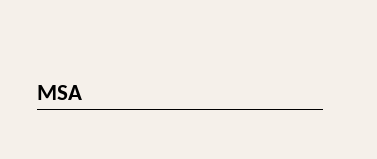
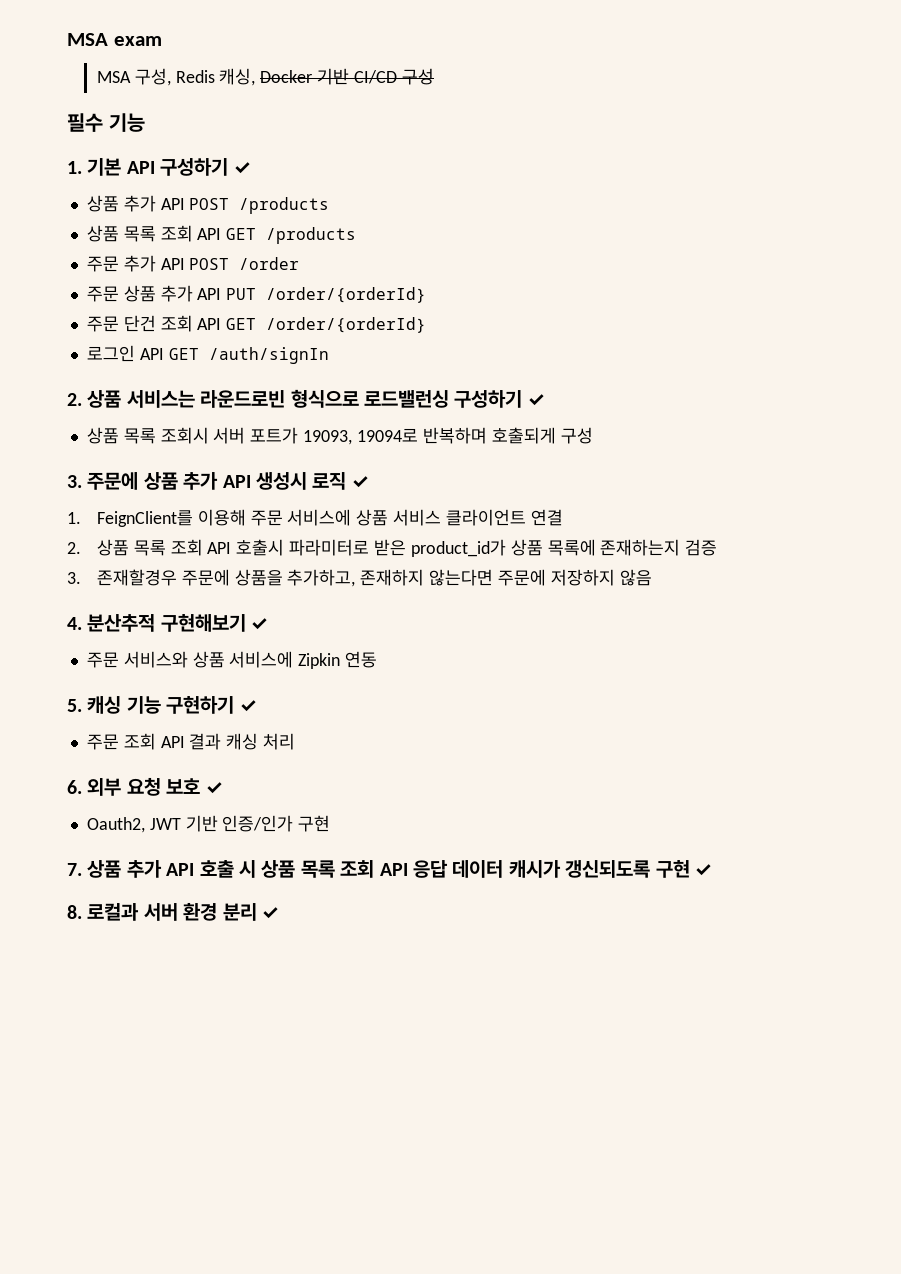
[37,85,82,100] MSA -> [67,33,162,46] [96,68,434,86] [67,113,145,132] [67,158,251,176] [86,195,330,214] [86,225,357,244] [86,255,300,272] [86,285,427,303] [86,315,427,333] [86,345,329,364] [67,389,545,408] [86,427,593,445] [67,472,369,490] [67,509,563,527] [67,539,718,557] [67,569,652,587] [67,614,269,632] [86,651,378,669] [67,696,257,714] [86,733,296,750] [67,777,223,796] [86,815,331,833] [67,860,712,878] [67,902,279,921] MSA exam // MSA 구성, Redis 캐싱, Docker 기반 CI/CD 구성 // 필수 기능 // 1. 기본 API 구성하기 ✓ // 상품 추가 API POST /products // 상품 목록 조회 API GET /products // 주문 추가 API POST /order // 주문 상품 추가 API PUT /order/{orderId} // 주문 단건 조회 API GET /order/{orderId} // 로그인 API GET /auth/signIn // 2. 상품 서비스는 라운드로빈 형식으로 로드밸런싱 구성하기 ✓ // 상품 목록 조회시 서버 포트가 19093, 19094로 반복하며 호출되게 구성 // 3. 주문에 상품 추가 API 생성시 로직 ✓ // 1. FeignClient를 이용해 주문 서비스에 상품 서비스 클라이언트 연결 // 2. 상품 목록 조회 API 호출시 파라미터로 받은 product_id가 상품 목록에 존재하는지 검증 // 3. 존재할경우 주문에 상품을 추가하고, 존재하지 않는다면 주문에 저장하지 않음 // 4. 분산추적 구현해보기 ✓ // 주문 서비스와 상품 서비스에 Zipkin 연동 // 5. 캐싱 기능 구현하기 ✓ // 주문 조회 API 결과 캐싱 처리 // 6. 외부 요청 보호 ✓ // Oauth2, JWT 기반 인증/인가 구현 // 7. 상품 추가 API 호출 시 상품 목록 조회 API 응답 데이터 캐시가 갱신되도록 구현 ✓ // 8. 로컬과 서버 환경 분리 ✓

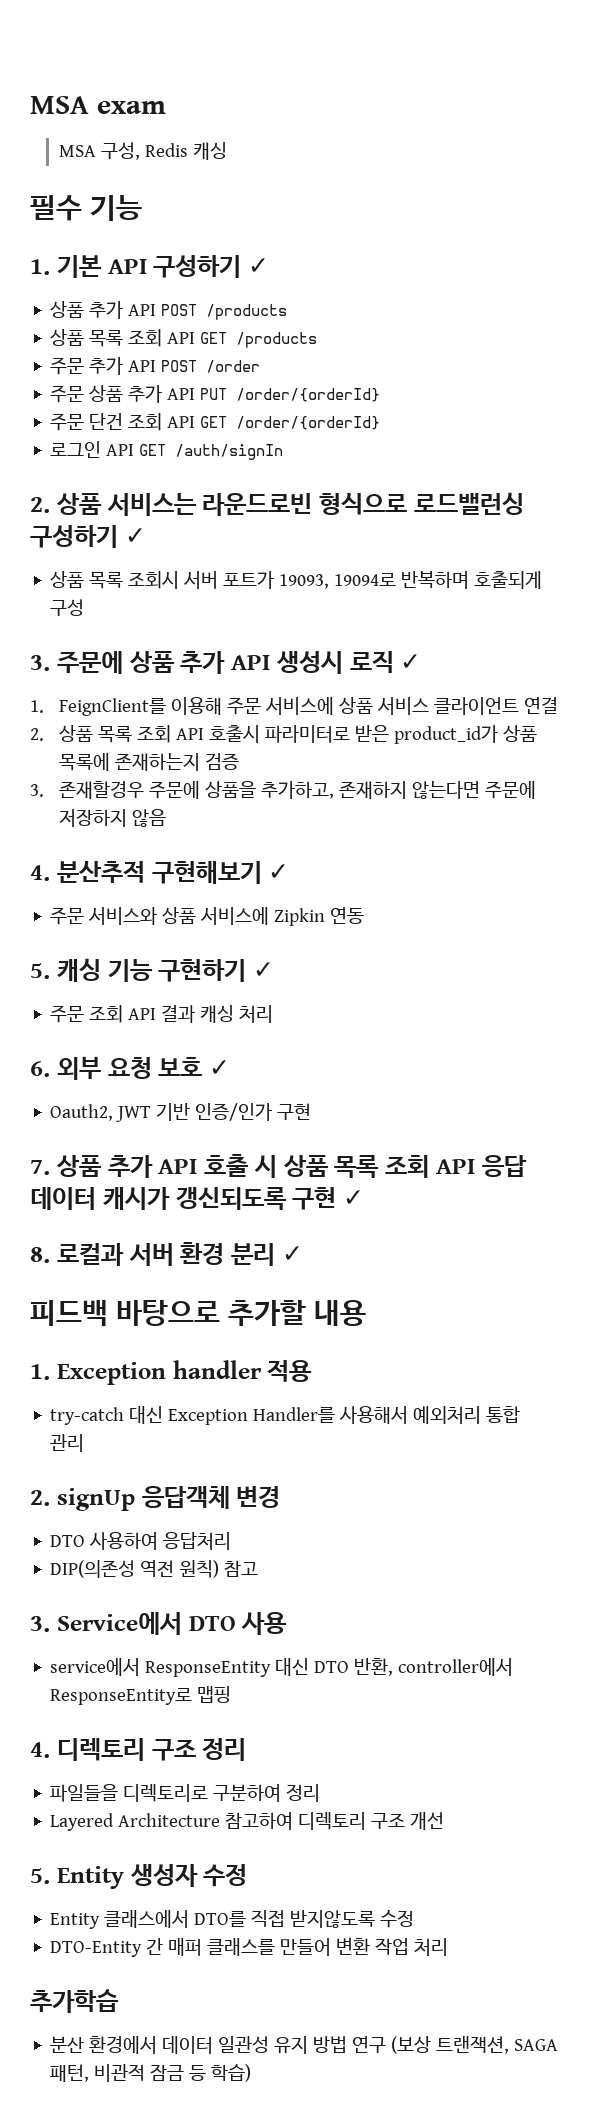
[219,68,434,86] 캐싱, Docker 기반 CI/CD 구성 -> [192,142,227,160] 캐싱
(279, 913) none -> [30,1300,366,1327] [30,1360,313,1385] [50,1406,521,1425] [50,1434,85,1452] [30,1486,281,1511] [50,1532,232,1550] [50,1560,259,1578] [30,1612,288,1635] [50,1658,514,1677] [50,1686,232,1705] [30,1738,247,1761] [50,1784,321,1802] [50,1812,445,1831] [30,1864,248,1889] [50,1910,415,1929] [50,1937,449,1957] [30,1989,119,2013] [50,2036,559,2054] [50,2064,252,2082] // 피드백 바탕으로 추가할 내용 // 1. Exception handler 적용 // try-catch 대신 Exception Handler를 사용해서 예외처리 통합 관리 // 2. signUp 응답객체 변경 // DTO 사용하여 응답처리 // DIP(의존성 역전 원칙) 참고 // 3. Service에서 DTO 사용 // service에서 ResponseEntity 대신 DTO 반환, controller에서 ResponseEntity로 맵핑 // 4. 디렉토리 구조 정리 // 파일들을 디렉토리로 구분하여 정리 // Layered Architecture 참고하여 디렉토리 구조 개선 // 5. Entity 생성자 수정 // Entity 클래스에서 DTO를 직접 받지않도록 수정 // DTO-Entity 간 매퍼 클래스를 만들어 변환 작업 처리 // 추가학습 // 분산 환경에서 데이터 일관성 유지 방법 연구 (보상 트랜잭션, SAGA 패턴, 비관적 잠금 등 학습)

